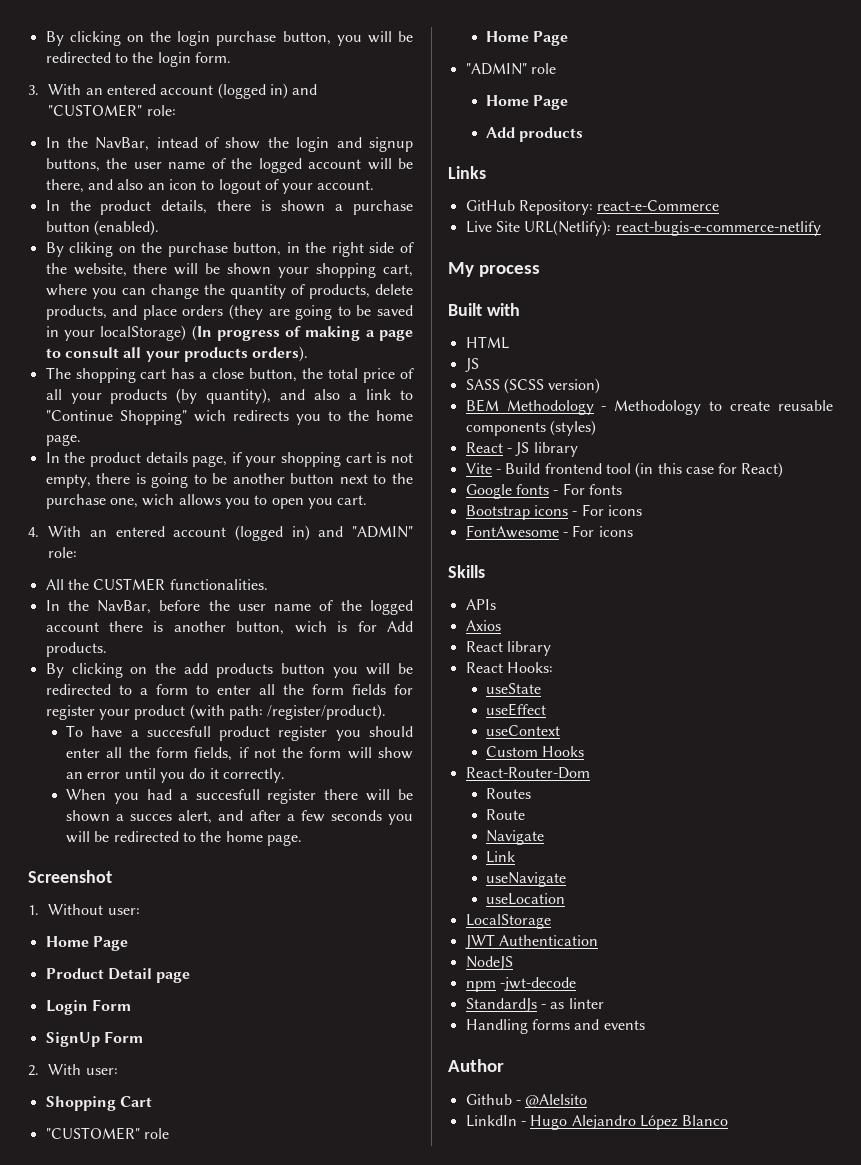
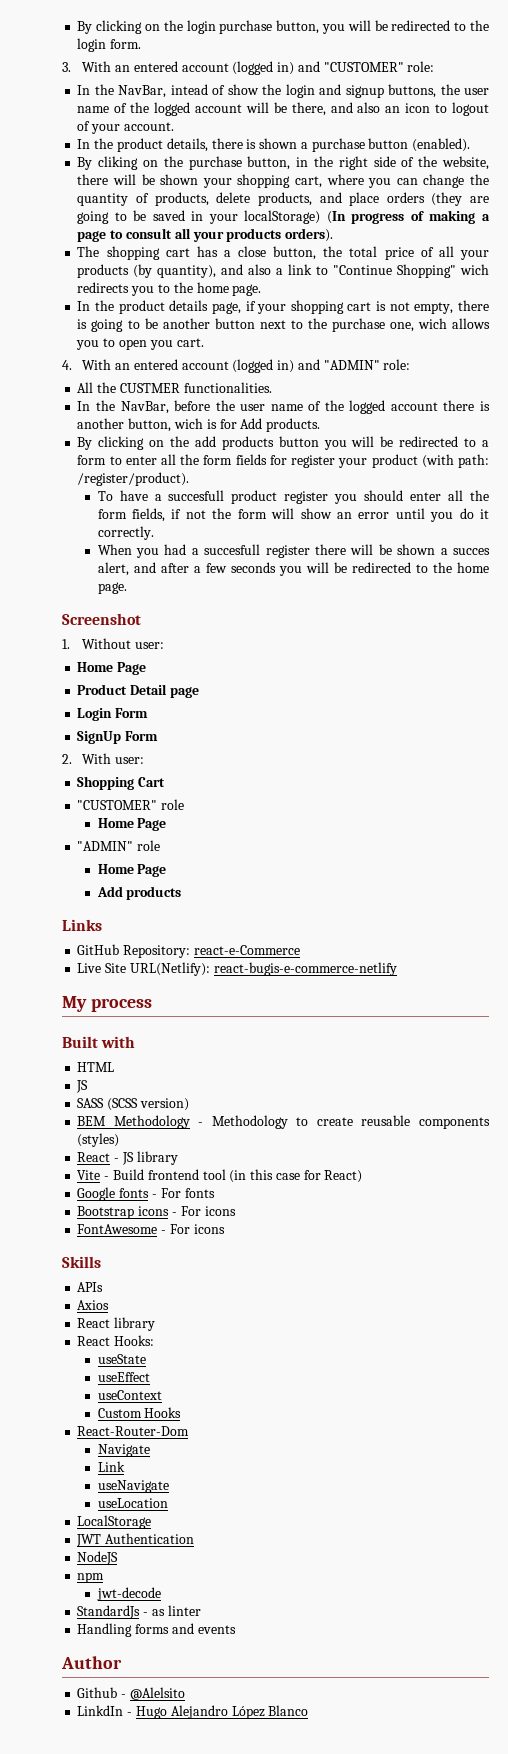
[486,788,532,799] [486,809,526,820] // Routes // Route -> (190, 1431) none
[499,977,576,991] -jwt-decode -> [96,1587,161,1601] // jwt-decode

